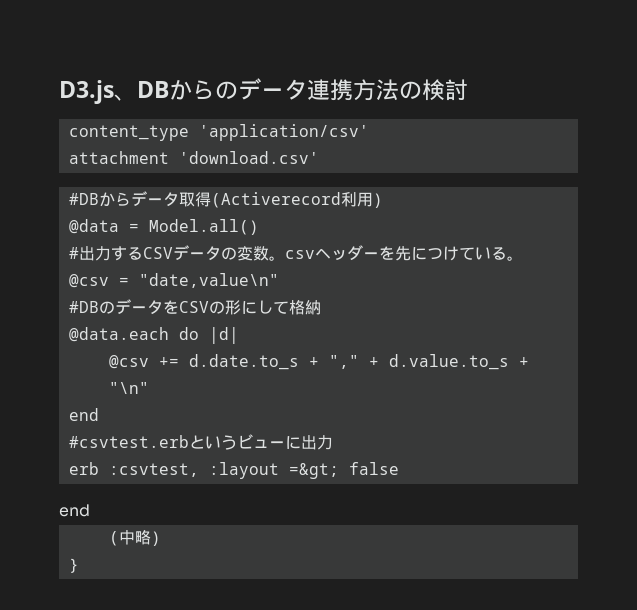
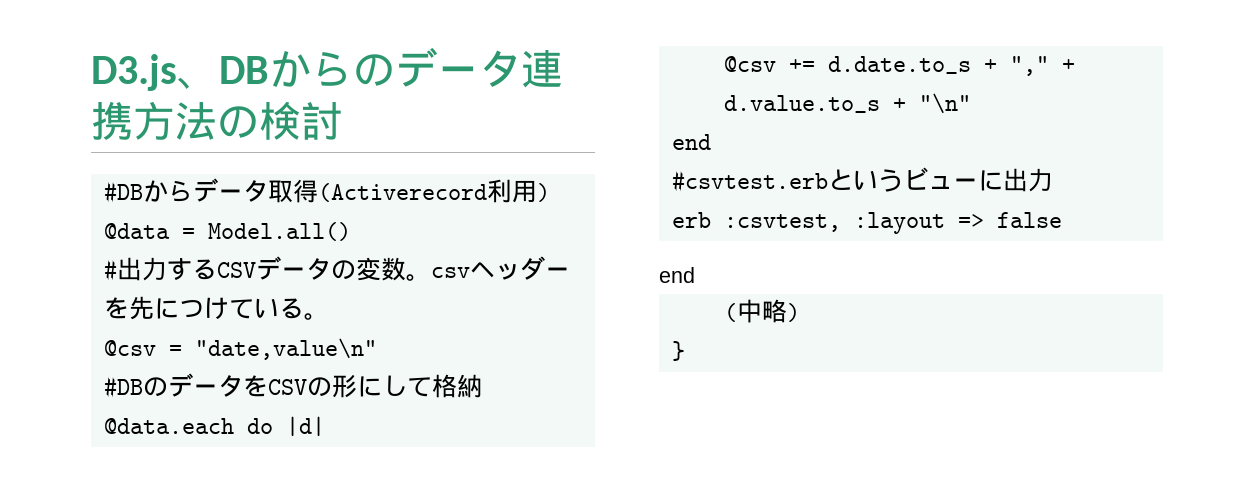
[68,124,369,141] [68,151,319,164] // content_type 'application/csv' // attachment 'download.csv' -> (343, 121) none
[288,463,339,479] =&gt; -> [957,214,984,228] =>

